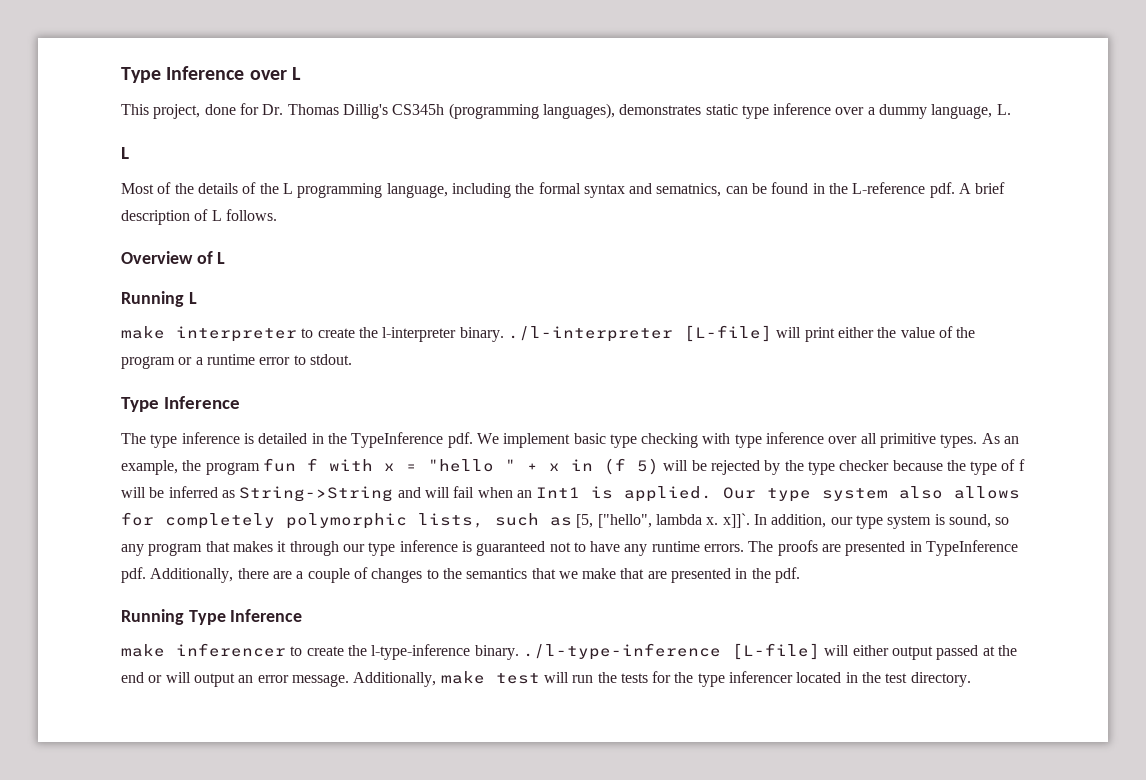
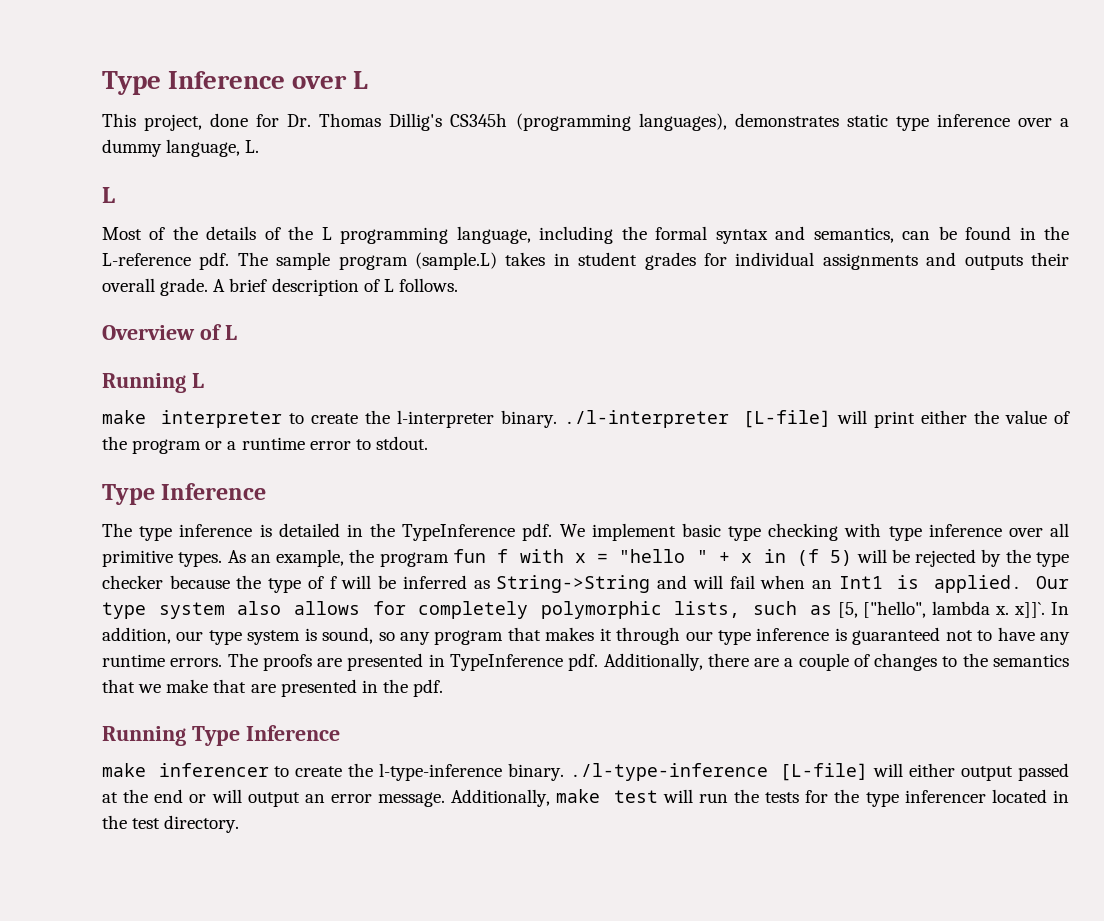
[656,183,722,197] sematnics, -> [813,227,894,243] semantics,
(955, 190) none -> [237,252,1069,270] [102,278,209,296] The sample program (sample.L) takes in student grades for individual assignments and outputs their overall grade.

